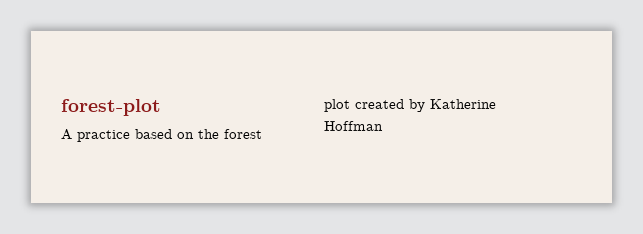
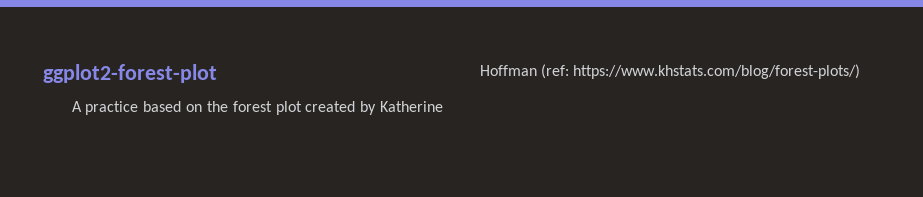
[61,99,161,116] forest-plot -> [43,64,217,83] ggplot2-forest-plot
(383, 126) none -> [541,64,861,79] (ref: https://www.khstats.com/blog/forest-plots/)

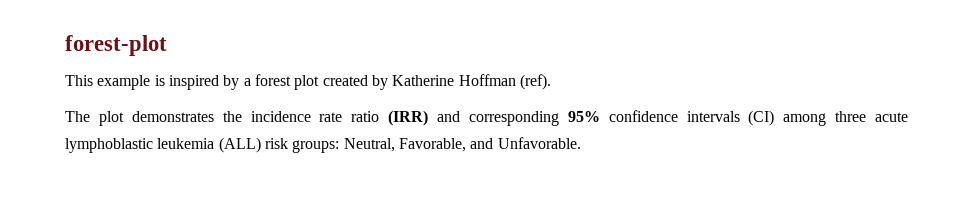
[43,64,217,83] [71,101,228,115] ggplot2-forest-plot // A practice based on the -> [65,35,167,56] [65,75,251,90] forest-plot // This example is inspired by a
[541,64,861,79] (ref: https://www.khstats.com/blog/forest-plots/) -> [519,74,551,90] [65,110,908,126] [65,137,581,153] (ref). // The plot demonstrates the incidence rate ratio (IRR) and corresponding 95% confidence intervals (CI) among three acute lymphoblastic leukemia (ALL) risk groups: Neutral, Favorable, and Unfavorable.

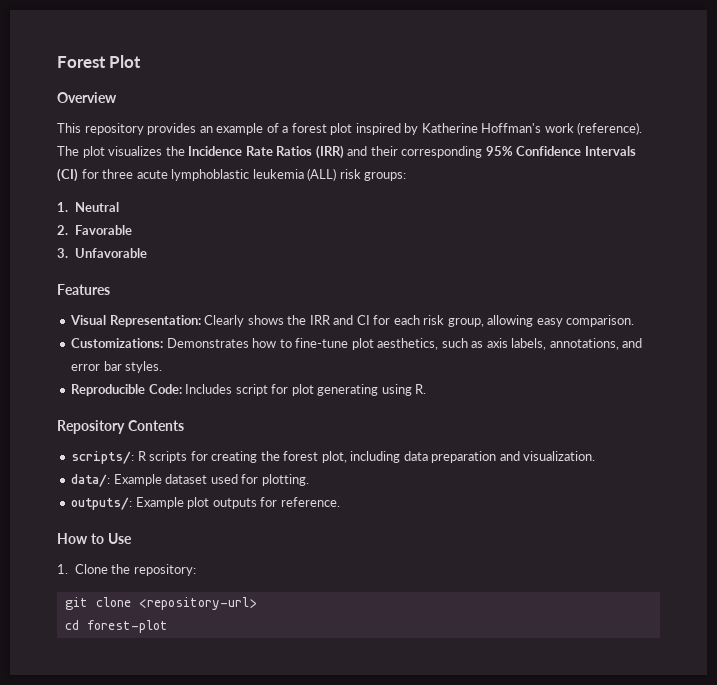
[65,35,167,56] [65,75,240,90] forest-plot // This example is inspired by -> [57,55,142,68] [57,92,117,103] [57,123,279,135] Forest Plot // Overview // This repository provides an example of
[322,75,368,86] created -> [355,123,401,135] inspired
[458,74,551,90] [65,111,380,126] Hoffman (ref). // The plot demonstrates the incidence rate ratio -> [481,122,643,135] [57,146,313,158] Hoffman's work (reference). The plot visualizes the Incidence Rate Ratios
(460, 116) none -> [370,146,398,156] their
[608,110,827,126] confidence intervals (CI) among -> [516,146,636,156] [57,168,99,182] Confidence Intervals (CI) for
[343,137,581,152] Neutral, Favorable, and Unfavorable. -> [57,202,119,212] [57,225,132,235] [57,248,147,258] [57,284,110,295] [70,315,635,327] [71,338,643,350] [71,361,163,373] [71,384,427,396] [57,420,184,434] [71,451,596,464] [71,474,309,487] [71,497,340,510] [57,533,132,544] [57,564,196,576] [64,597,257,610] [64,620,168,633] // 1. Neutral // 2. Favorable // 3. Unfavorable // Features // Visual Representation: Clearly shows the IRR and CI for each risk group, allowing easy comparison. // Customizations: Demonstrates how to fine-tune plot aesthetics, such as axis labels, annotations, and error bar styles. // Reproducible Code: Includes script for plot generating using R. // Repository Contents // scripts/: R scripts for creating the forest plot, including data preparation and visualization. // data/: Example dataset used for plotting. // outputs/: Example plot outputs for reference. // How to Use // 1. Clone the repository: // git clone <repository-url> // cd forest-plot

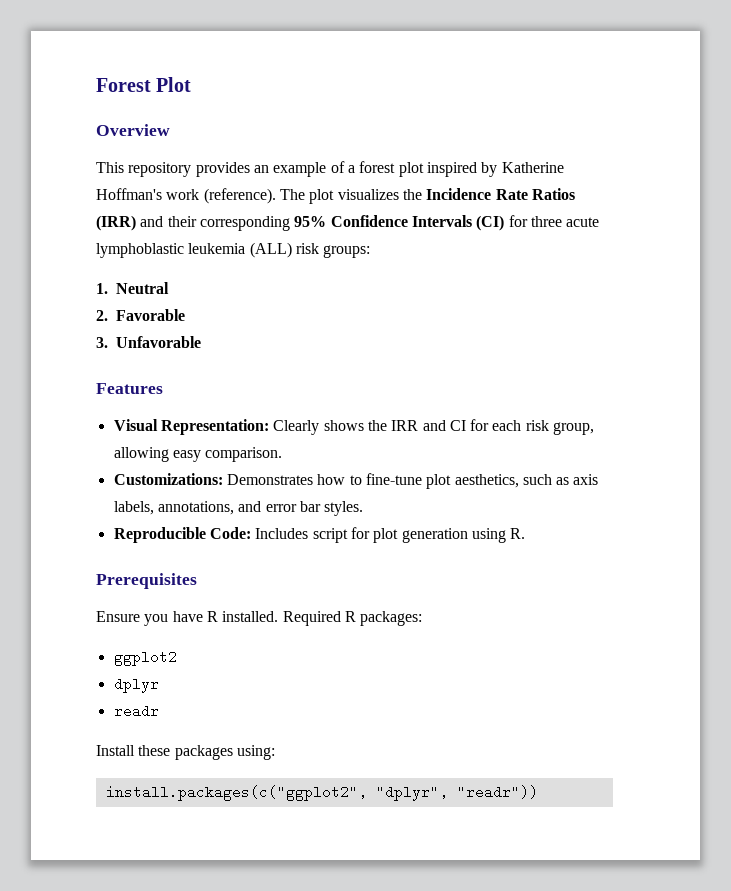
[317,384,379,396] generating -> [401,528,468,543] generation
[57,420,184,434] [71,451,596,464] [71,474,309,487] [71,497,340,510] [57,533,132,544] [57,564,196,576] [64,597,257,610] [64,620,168,633] Repository Contents // scripts/: R scripts for creating the forest plot, including data preparation and visualization. // data/: Example dataset used for plotting. // outputs/: Example plot outputs for reference. // How to Use // 1. Clone the repository: // git clone <repository-url> // cd forest-plot -> [96,573,197,589] [96,611,423,626] [113,650,177,666] [113,677,159,693] [113,704,159,718] [96,745,275,760] [105,785,538,801] Prerequisites // Ensure you have R installed. Required R packages: // ggplot2 // dplyr // readr // Install these packages using: // install.packages(c("ggplot2", "dplyr", "readr"))

